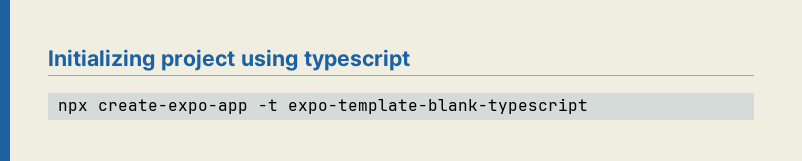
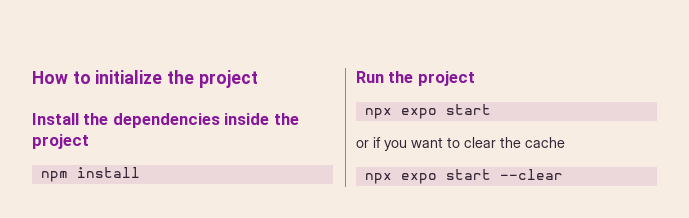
[48,49,410,71] [57,98,588,114] Initializing project using typescript // npx create-expo-app -t expo-template-blank-typescript -> [32,70,258,88] [32,113,299,128] [32,134,89,149] [40,167,140,182] [356,71,475,86] [364,104,491,119] [356,137,565,151] [364,169,563,184] How to initialize the project // Install the dependencies inside the project // npm install // Run the project // npx expo start // or if you want to clear the cache // npx expo start --clear

